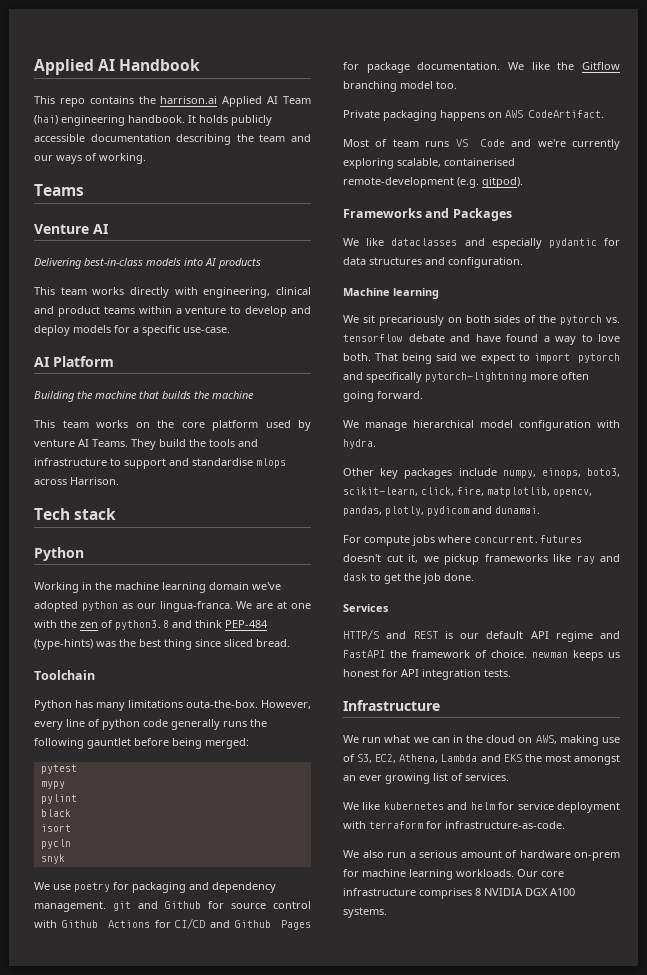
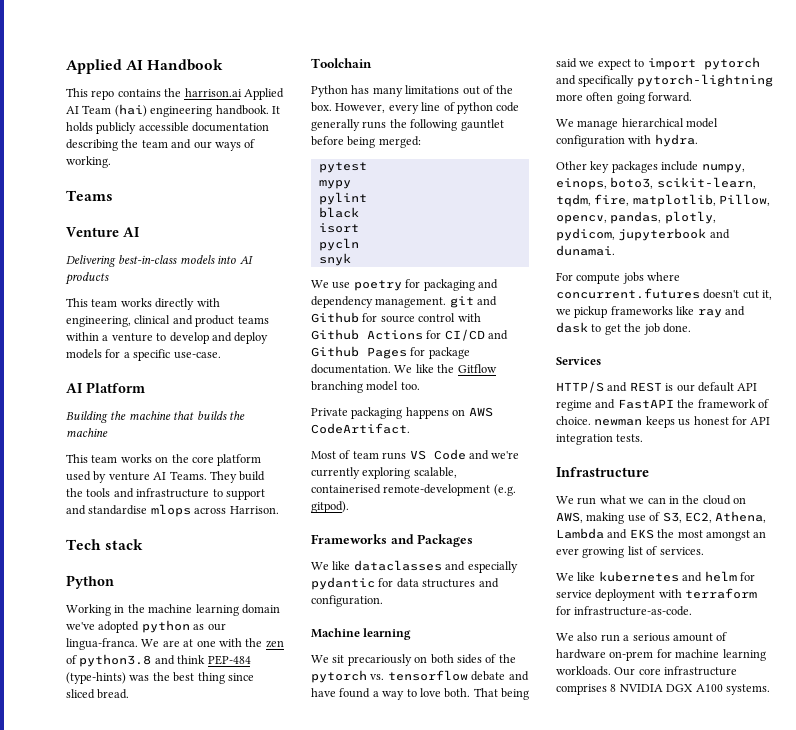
[186,700,258,708] outa-the-box. -> [462,85,514,95] [311,102,332,112] out of the box.
[421,487,454,496] click, -> [556,194,591,207] tqdm,
(550, 492) none -> [719,194,771,206] Pillow,
[427,506,469,516] pydicom -> [556,228,707,241] pydicom, jupyterbook

